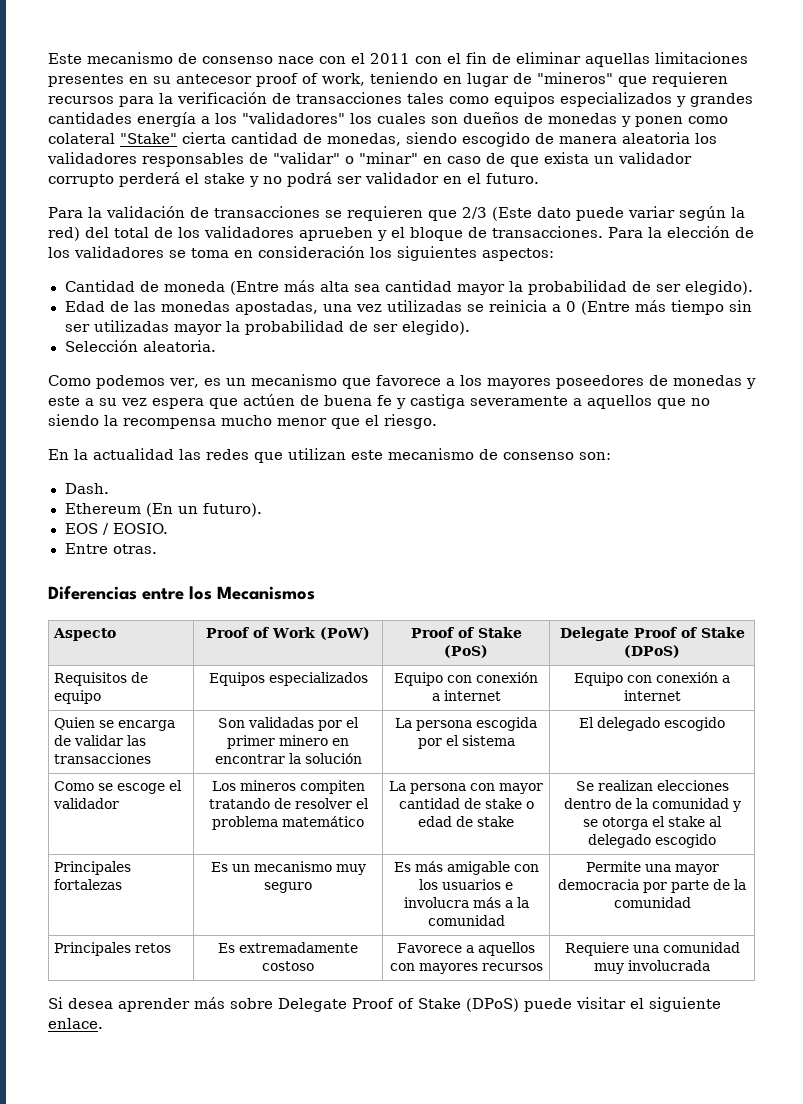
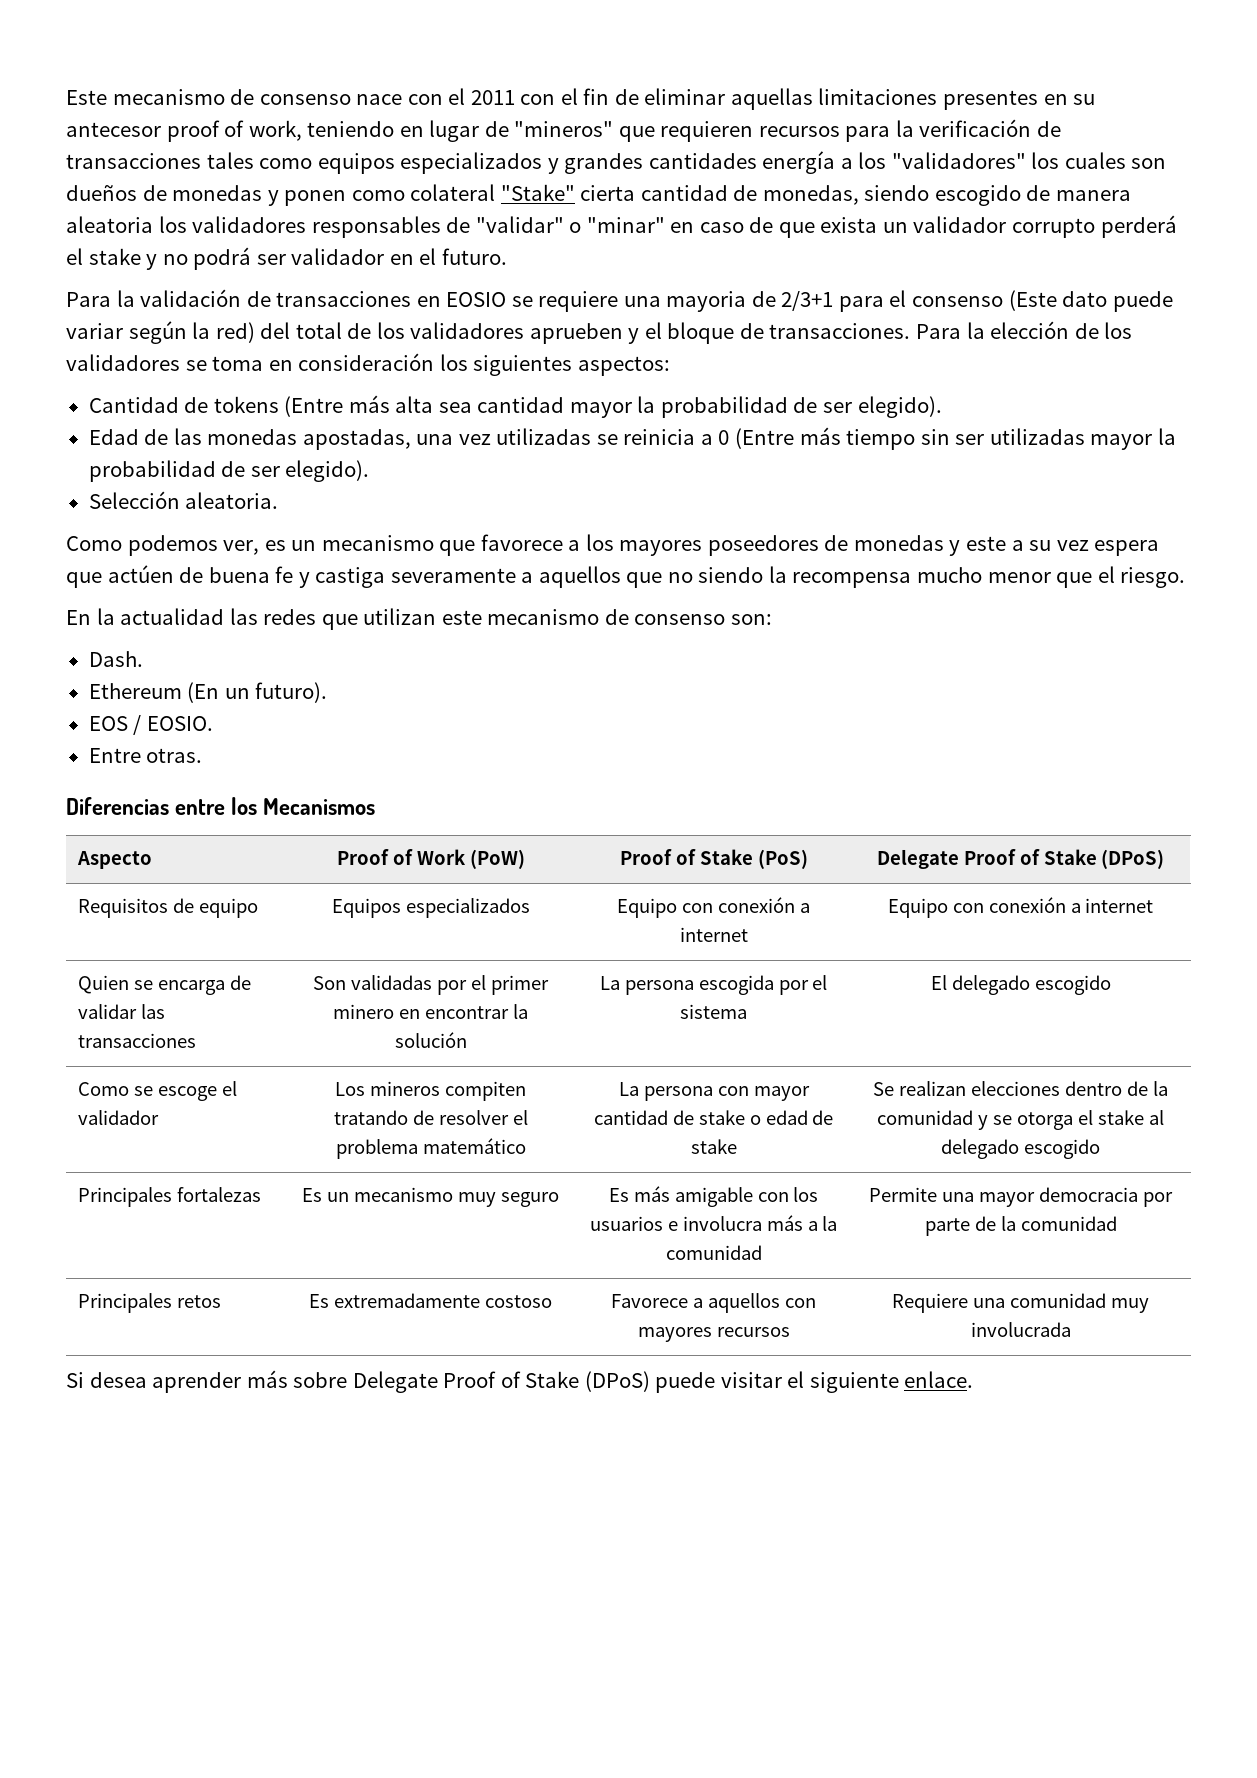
[325,206,487,221] se requieren que 2/3 -> [416,290,1004,312] en EOSIO se requiere una mayoria de 2/3+1 para el consenso
[163,281,225,292] moneda -> [213,396,279,413] tokens

